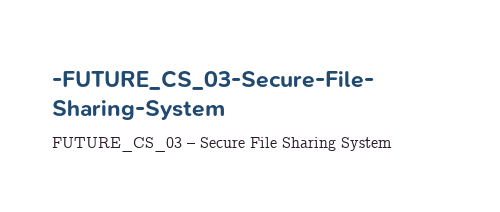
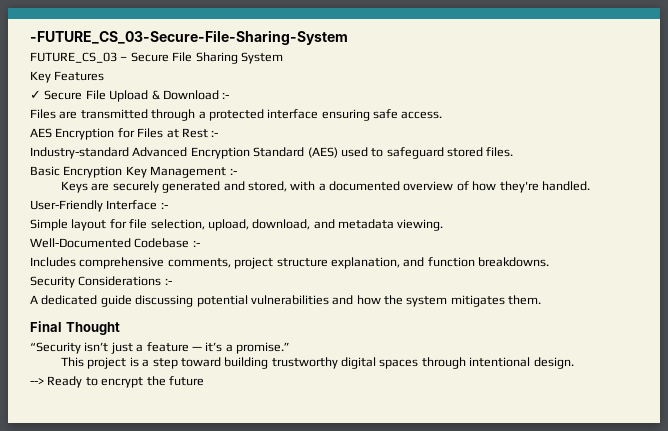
(392, 144) none -> [30,71,105,83] [30,90,230,102] [30,109,443,121] [30,128,219,140] [30,147,514,159] [30,166,237,178] [61,181,590,193] [30,200,168,212] [30,219,444,231] [30,238,200,248] [30,257,549,269] [30,276,172,288] [30,295,542,307] [30,321,120,335] [30,342,290,354] [61,357,574,369] [30,376,204,388] // Key Features // ✓ Secure File Upload & Download :- // Files are transmitted through a protected interface ensuring safe access. // AES Encryption for Files at Rest :- // Industry-standard Advanced Encryption Standard (AES) used to safeguard stored files. // Basic Encryption Key Management :- // Keys are securely generated and stored, with a documented overview of how they're handled. // User-Friendly Interface :- // Simple layout for file selection, upload, download, and metadata viewing. // Well-Documented Codebase :- // Includes comprehensive comments, project structure explanation, and function breakdowns. // Security Considerations :- // A dedicated guide discussing potential vulnerabilities and how the system mitigates them. // Final Thought // “Security isn’t just a feature — it’s a promise.” // This project is a step toward building trustworthy digital spaces through intentional design. // --> Ready to encrypt the future

